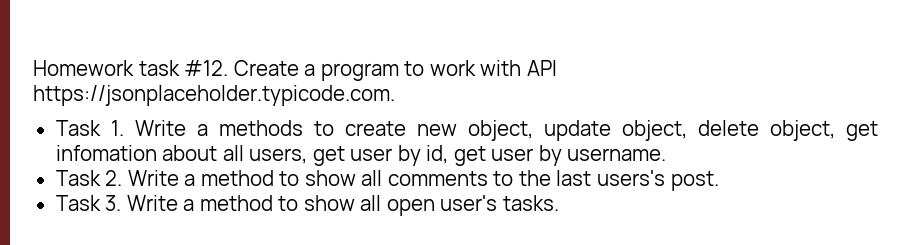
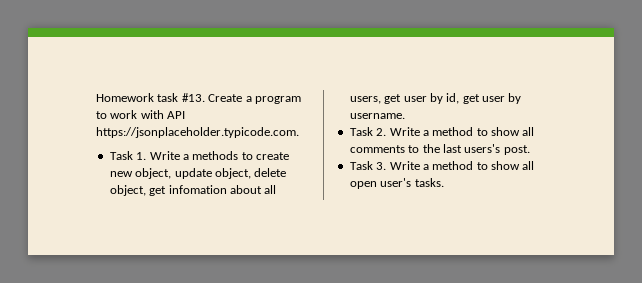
[184,60,229,76] #12. -> [181,93,205,102] #13.

